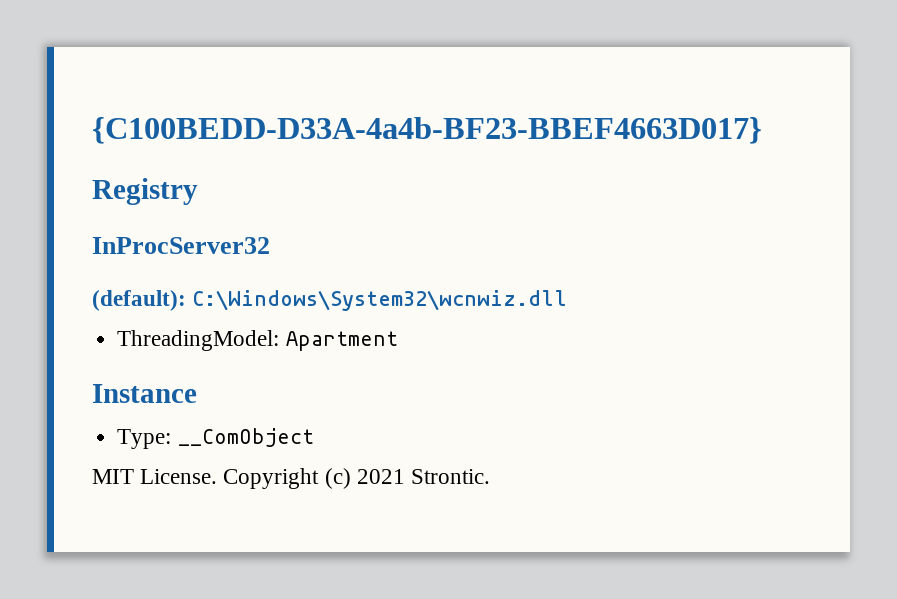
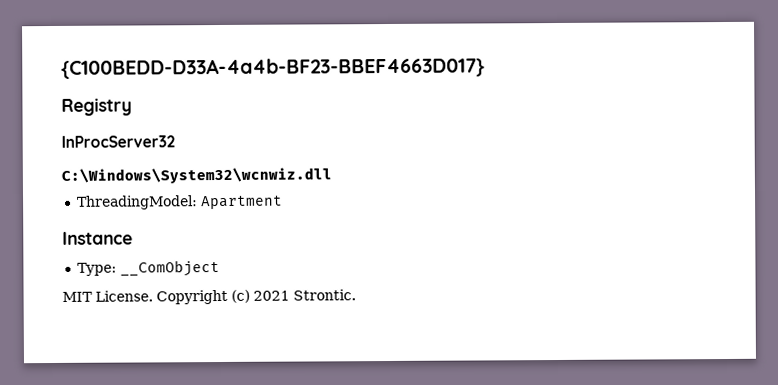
[92,290,186,311] (default): -> (175, 141) none

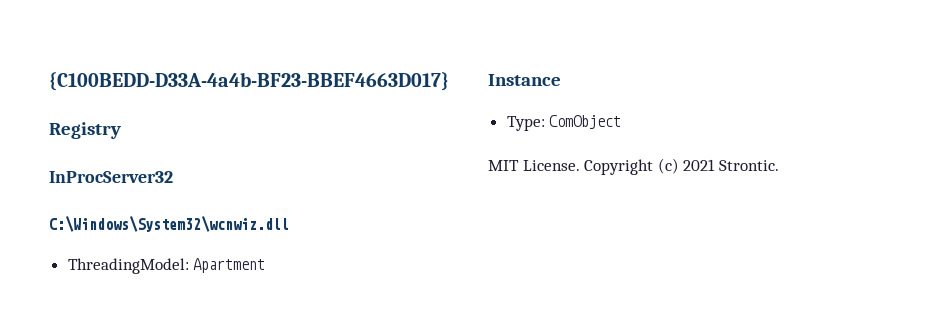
[119,260,220,277] __ComObject -> [549,115,622,129] ComObject

